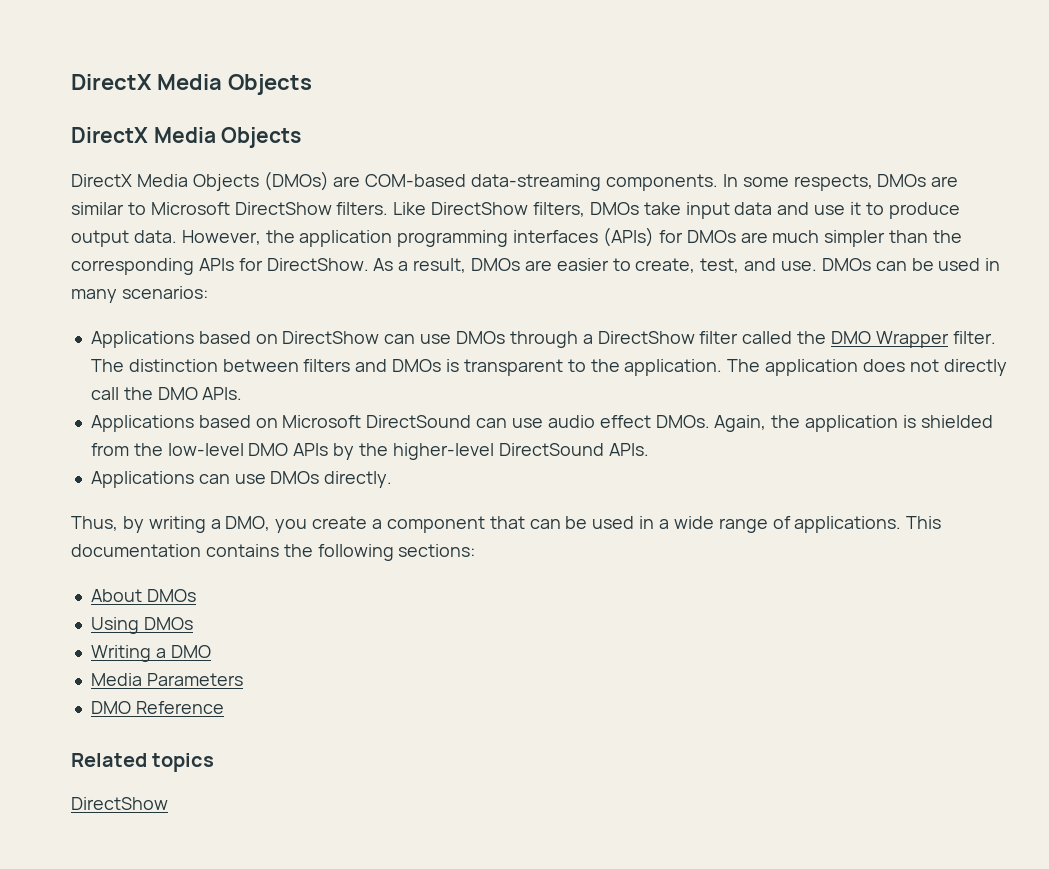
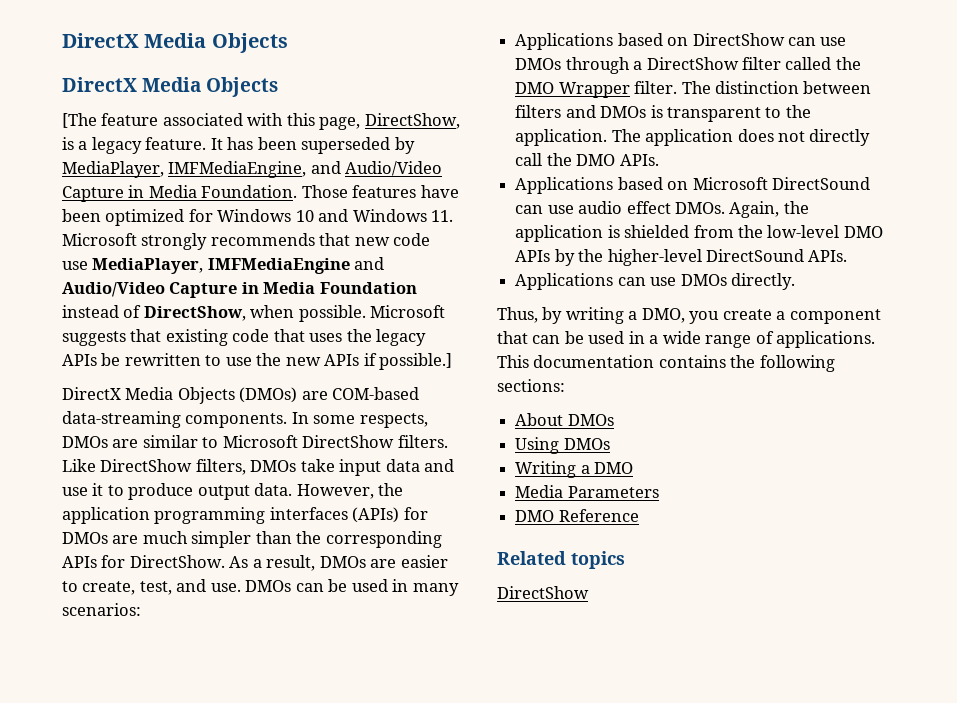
[71,74,312,95] [71,127,302,148] DirectX Media Objects // DirectX Media Objects -> [62,33,288,53] [62,77,279,97] [62,113,460,130] [62,137,415,154] [62,161,443,178] [62,185,459,202] [62,209,454,226] [62,233,431,250] [62,257,385,274] [62,282,417,298] [62,305,446,322] [62,329,427,346] [62,353,453,370] DirectX Media Objects // DirectX Media Objects // [The feature associated with this page, DirectShow, is a legacy feature. It has been superseded by MediaPlayer, IMFMediaEngine, and Audio/Video Capture in Media Foundation. Those features have been optimized for Windows 10 and Windows 11. Microsoft strongly recommends that new code use MediaPlayer, IMFMediaEngine and Audio/Video Capture in Media Foundation instead of DirectShow, when possible. Microsoft suggests that existing code that uses the legacy APIs be rewritten to use the new APIs if possible.]

